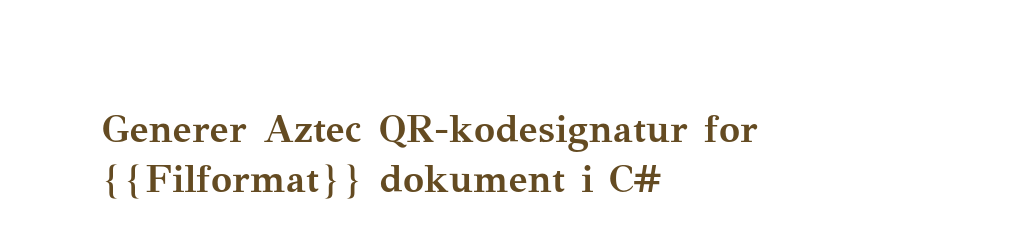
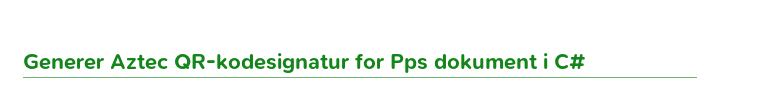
[101,164,363,199] {{Filformat}} -> [390,54,428,73] Pps

